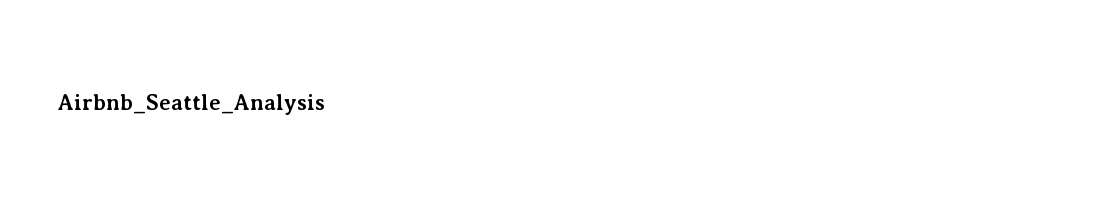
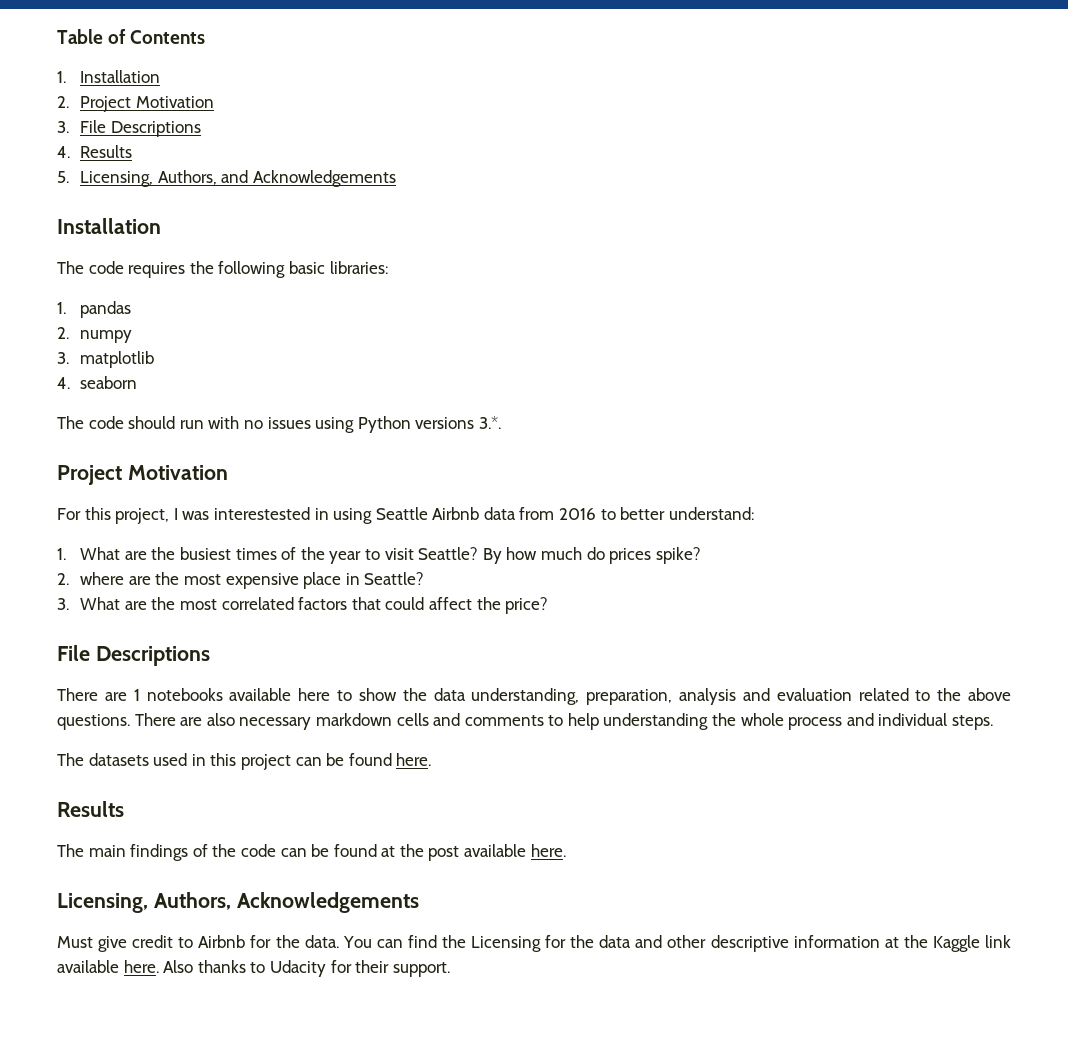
[58,94,325,115] Airbnb_Seattle_Analysis -> [57,29,206,44] [57,70,161,83] [57,96,214,112] [57,120,201,137] [57,145,133,158] [57,170,397,187] [57,218,161,234] [57,261,388,278] [57,301,132,318] [57,327,133,343] [57,351,155,368] [57,376,138,389] [57,416,501,433] [57,465,228,485] [57,507,754,524] [57,547,701,564] [57,572,425,589] [57,597,549,614] [57,645,210,666] [57,688,1012,705] [57,713,994,730] [57,753,432,770] [57,801,124,817] [57,844,566,861] [57,892,419,913] [57,935,1012,952] [57,960,450,977] Table of Contents // 1. Installation // 2. Project Motivation // 3. File Descriptions // 4. Results // 5. Licensing, Authors, and Acknowledgements // Installation // The code requires the following basic libraries: // 1. pandas // 2. numpy // 3. matplotlib // 4. seaborn // The code should run with no issues using Python versions 3.*. // Project Motivation // For this project, I was interestested in using Seattle Airbnb data from 2016 to better understand: // 1. What are the busiest times of the year to visit Seattle? By how much do prices spike? // 2. where are the most expensive place in Seattle? // 3. What are the most correlated factors that could affect the price? // File Descriptions // There are 1 notebooks available here to show the data understanding, preparation, analysis and evaluation related to the above questions. There are also necessary markdown cells and comments to help understanding the whole process and individual steps. // The datasets used in this project can be found here. // Results // The main findings of the code can be found at the post available here. // Licensing, Authors, Acknowledgements // Must give credit to Airbnb for the data. You can find the Licensing for the data and other descriptive information at the Kaggle link available here. Also thanks to Udacity for their support.

